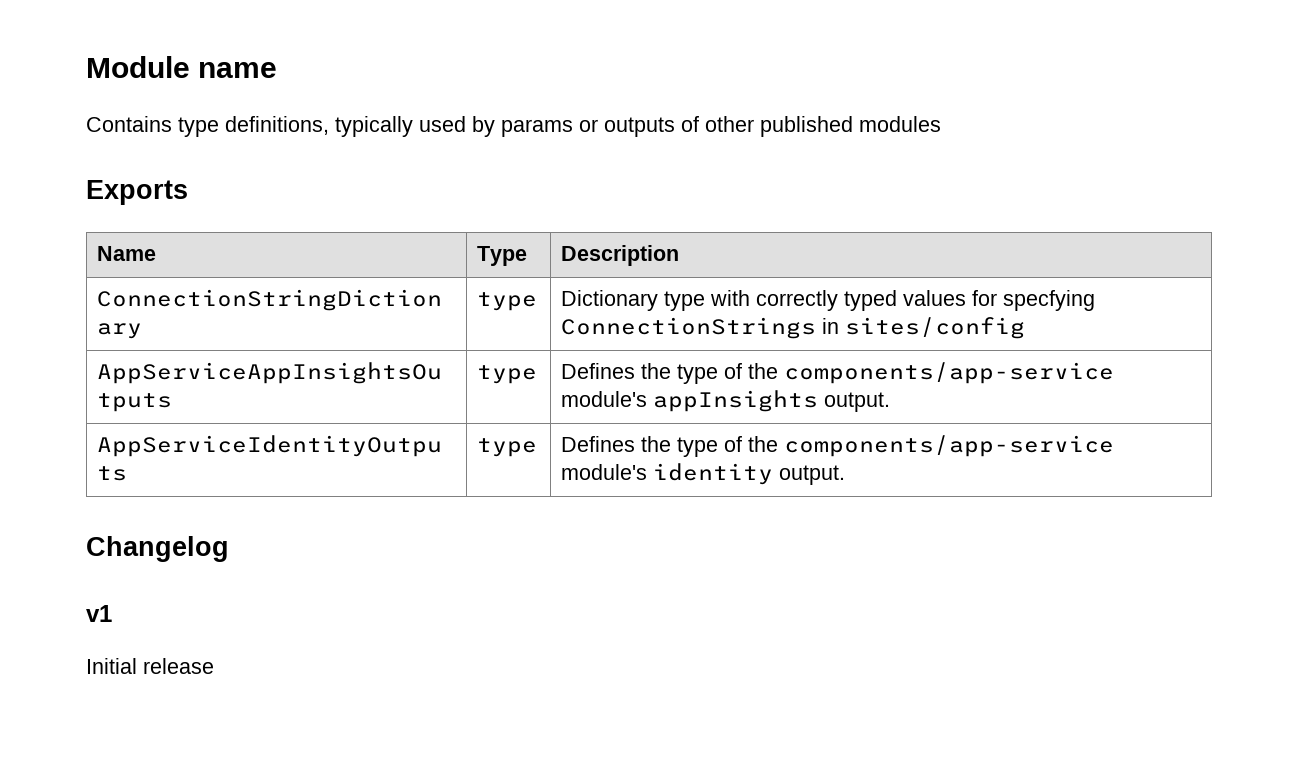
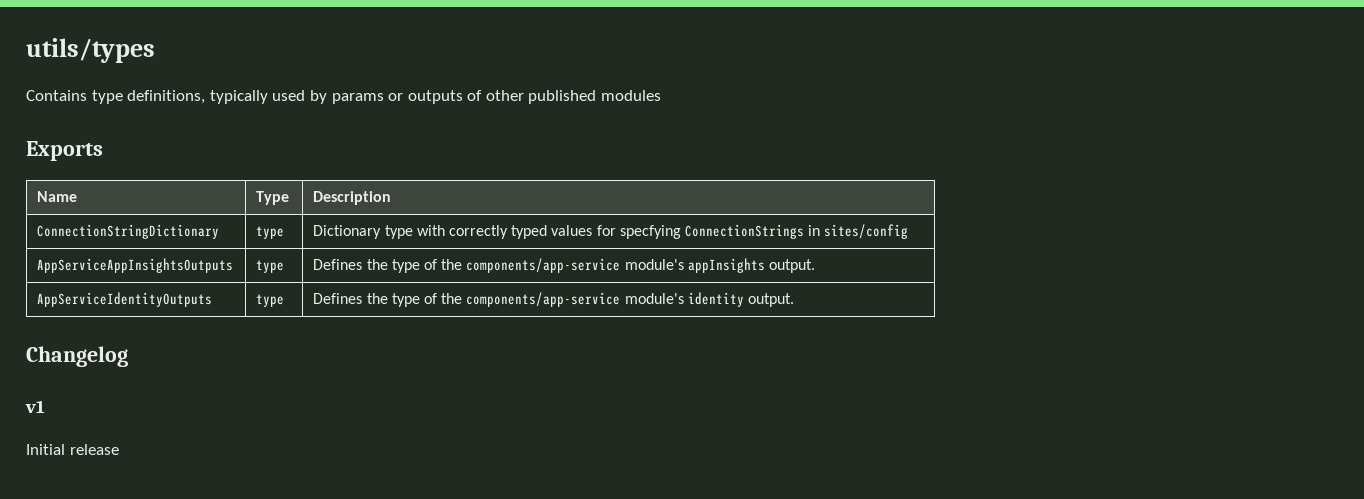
[86,56,278,78] Module name -> [26,38,155,63] utils/types

